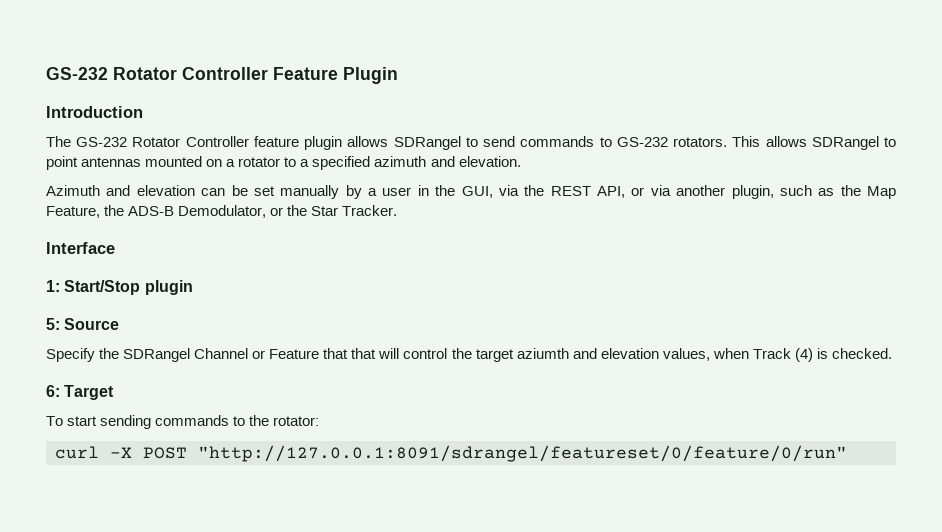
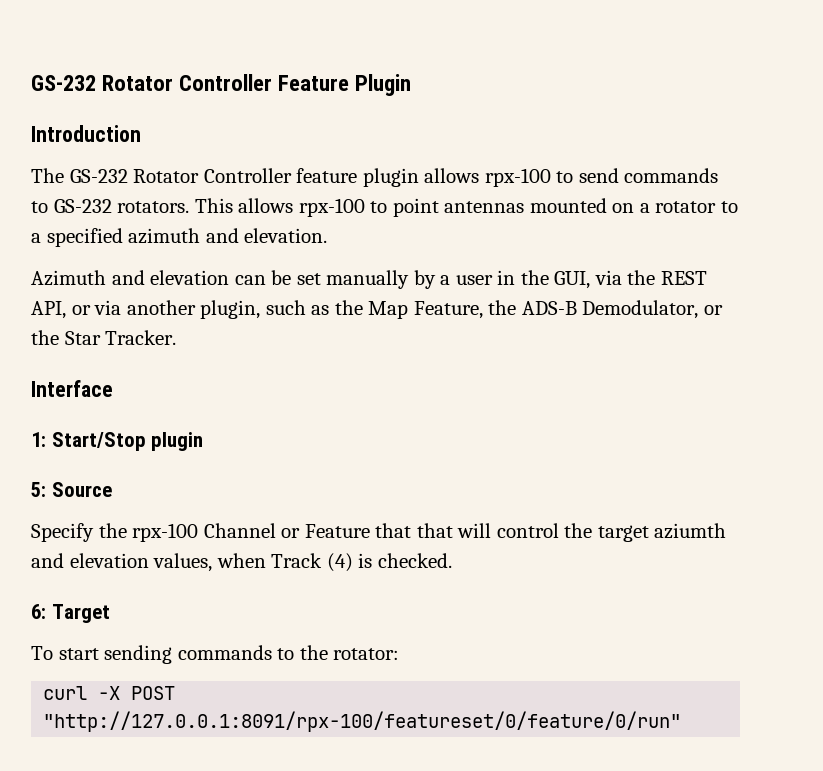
[393,136,461,150] SDRangel -> [484,168,551,187] rpx-100
[811,136,879,150] SDRangel -> [298,198,365,217] rpx-100
[123,348,191,362] SDRangel -> [132,523,199,542] rpx-100
[198,445,847,462] "http://127.0.0.1:8091/sdrangel/featureset/0/feature/0/run" -> [43,711,682,732] "http://127.0.0.1:8091/rpx-100/featureset/0/feature/0/run"

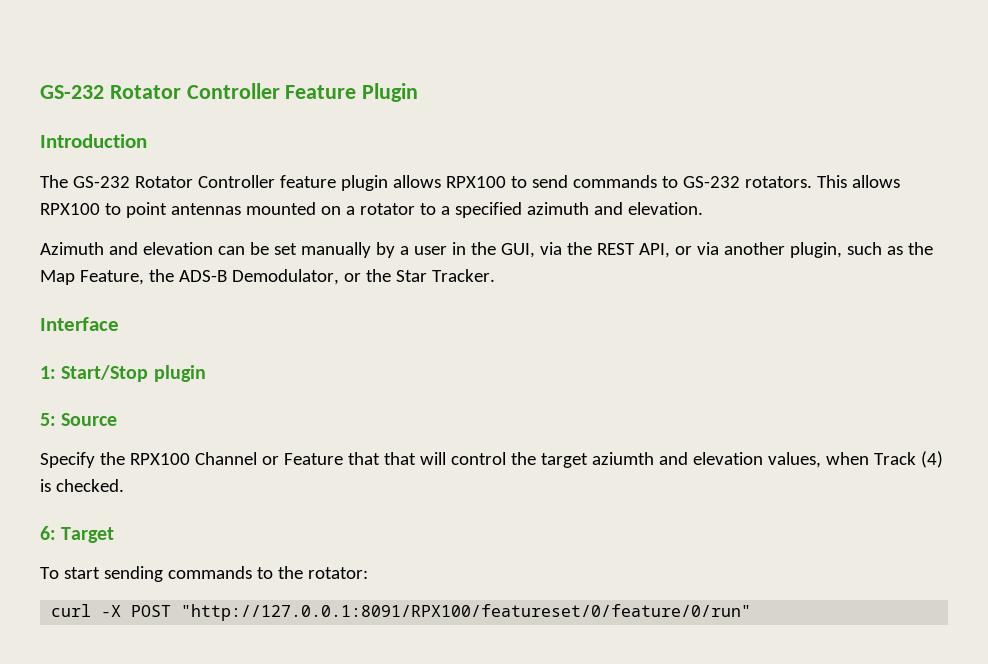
[484,168,551,187] rpx-100 -> [445,176,506,188] RPX100
[298,198,365,217] rpx-100 -> [40,203,100,215] RPX100
[132,523,199,542] rpx-100 -> [129,453,190,465] RPX100
[43,711,682,732] "http://127.0.0.1:8091/rpx-100/featureset/0/feature/0/run" -> [181,604,752,621] "http://127.0.0.1:8091/RPX100/featureset/0/feature/0/run"

